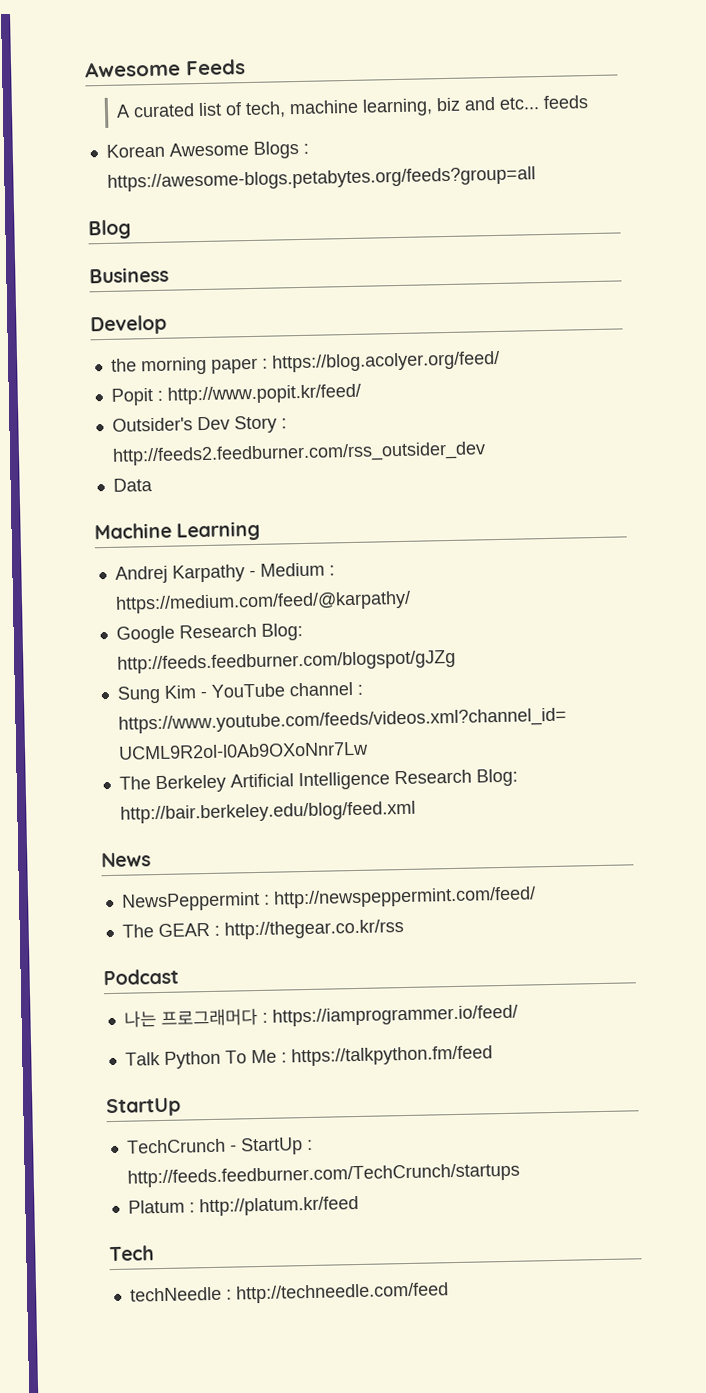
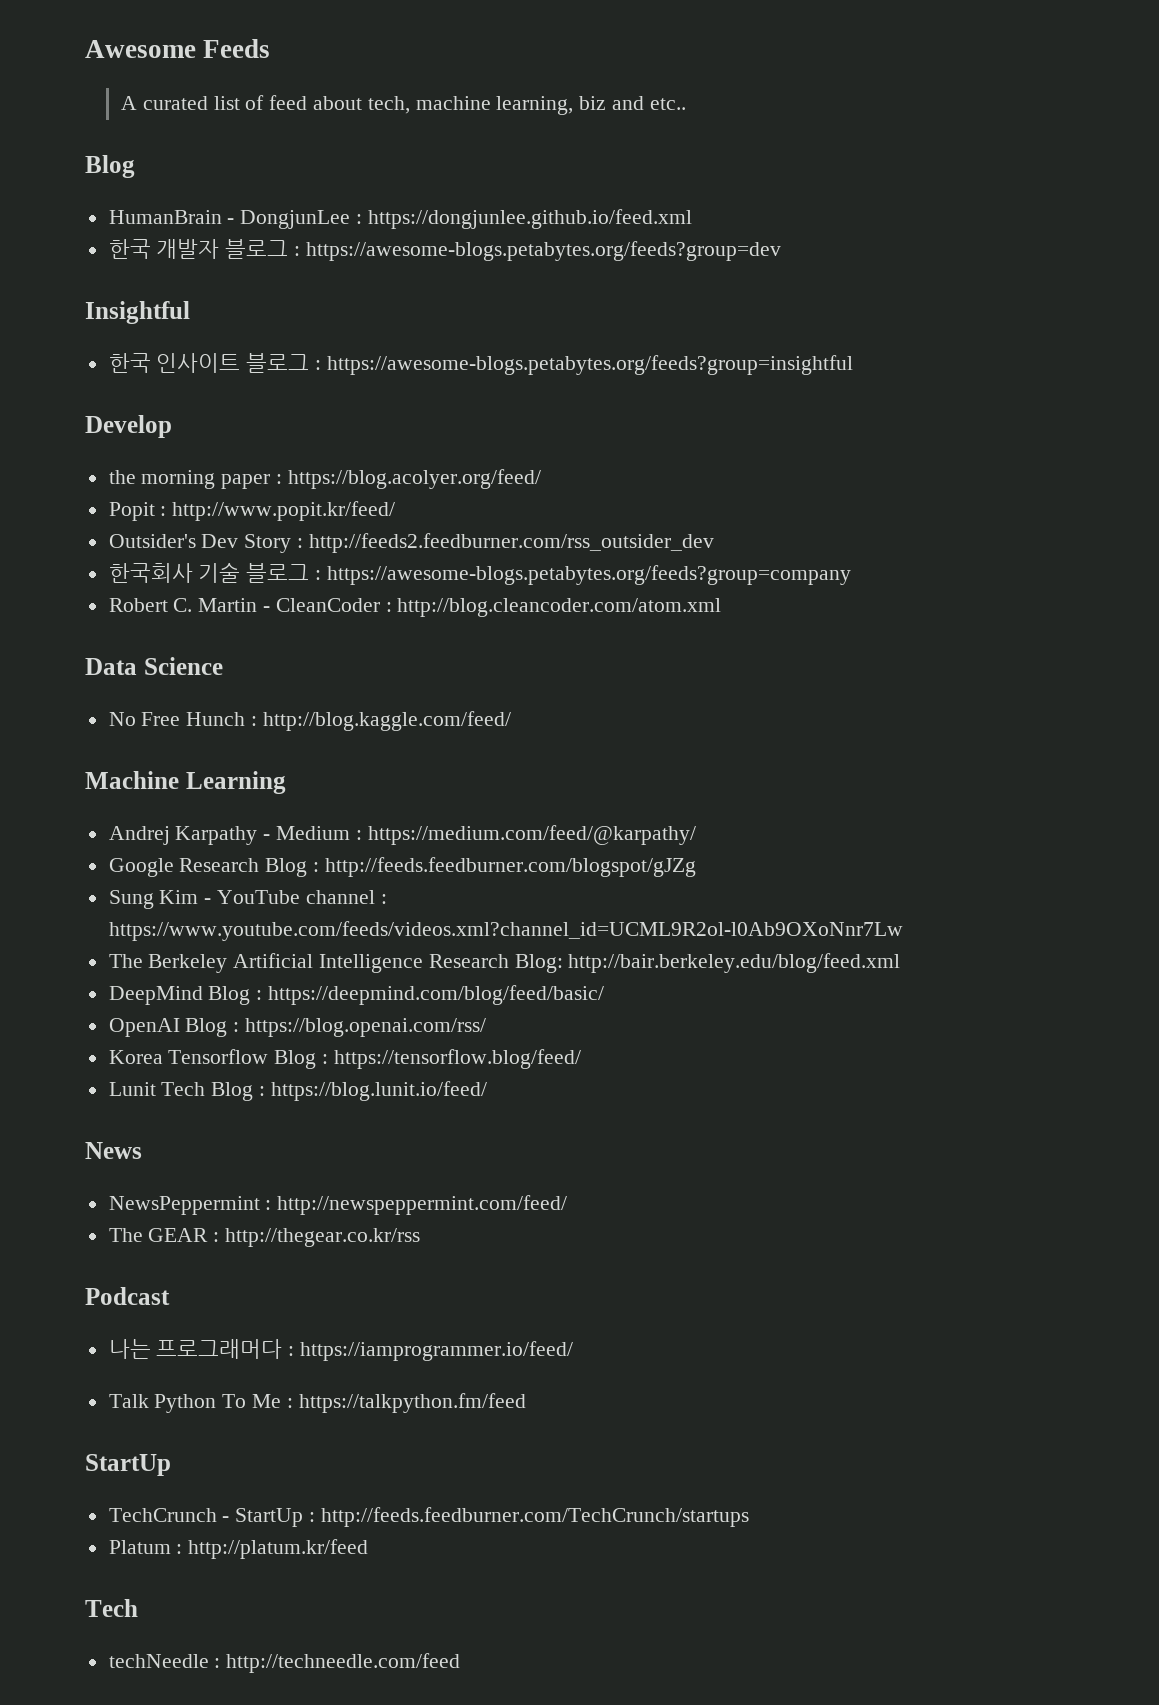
(244, 109) none -> [269,95,362,110] feed about
[499,95,590,110] [105,140,309,159] [106,166,536,192] [88,219,131,240] [89,266,169,284] etc... feeds // Korean Awesome Blogs : https://awesome-blogs.petabytes.org/feeds?group=all // Blog // Business -> [649,98,686,110] [85,155,135,178] [108,209,692,229] [108,239,781,261] [85,301,190,324] [108,353,853,375] etc.. // Blog // HumanBrain - DongjunLee : https://dongjunlee.github.io/feed.xml // 한국 개발자 블로그 : https://awesome-blogs.petabytes.org/feeds?group=dev // Insightful // 한국 인사이트 블로그 : https://awesome-blogs.petabytes.org/feeds?group=insightful
[112,478,153,492] Data -> [108,562,851,585] [108,598,722,617] [85,657,223,675] [108,711,511,731] 한국회사 기술 블로그 : https://awesome-blogs.petabytes.org/feeds?group=company // Robert C. Martin - CleanCoder : http://blog.cleancoder.com/atom.xml // Data Science // No Free Hunch : http://blog.kaggle.com/feed/
[260,623,303,641] Blog: -> [265,858,320,877] Blog :
(416, 812) none -> [108,985,605,1005] [108,1018,487,1037] [108,1049,581,1069] [108,1081,487,1101] // DeepMind Blog : https://deepmind.com/blog/feed/basic/ // OpenAI Blog : https://blog.openai.com/rss/ // Korea Tensorflow Blog : https://tensorflow.blog/feed/ // Lunit Tech Blog : https://blog.lunit.io/feed/

